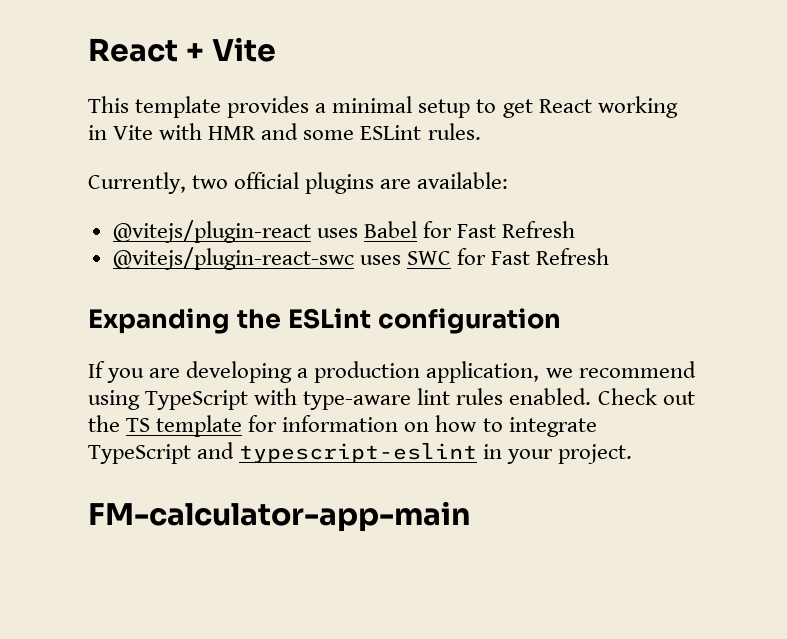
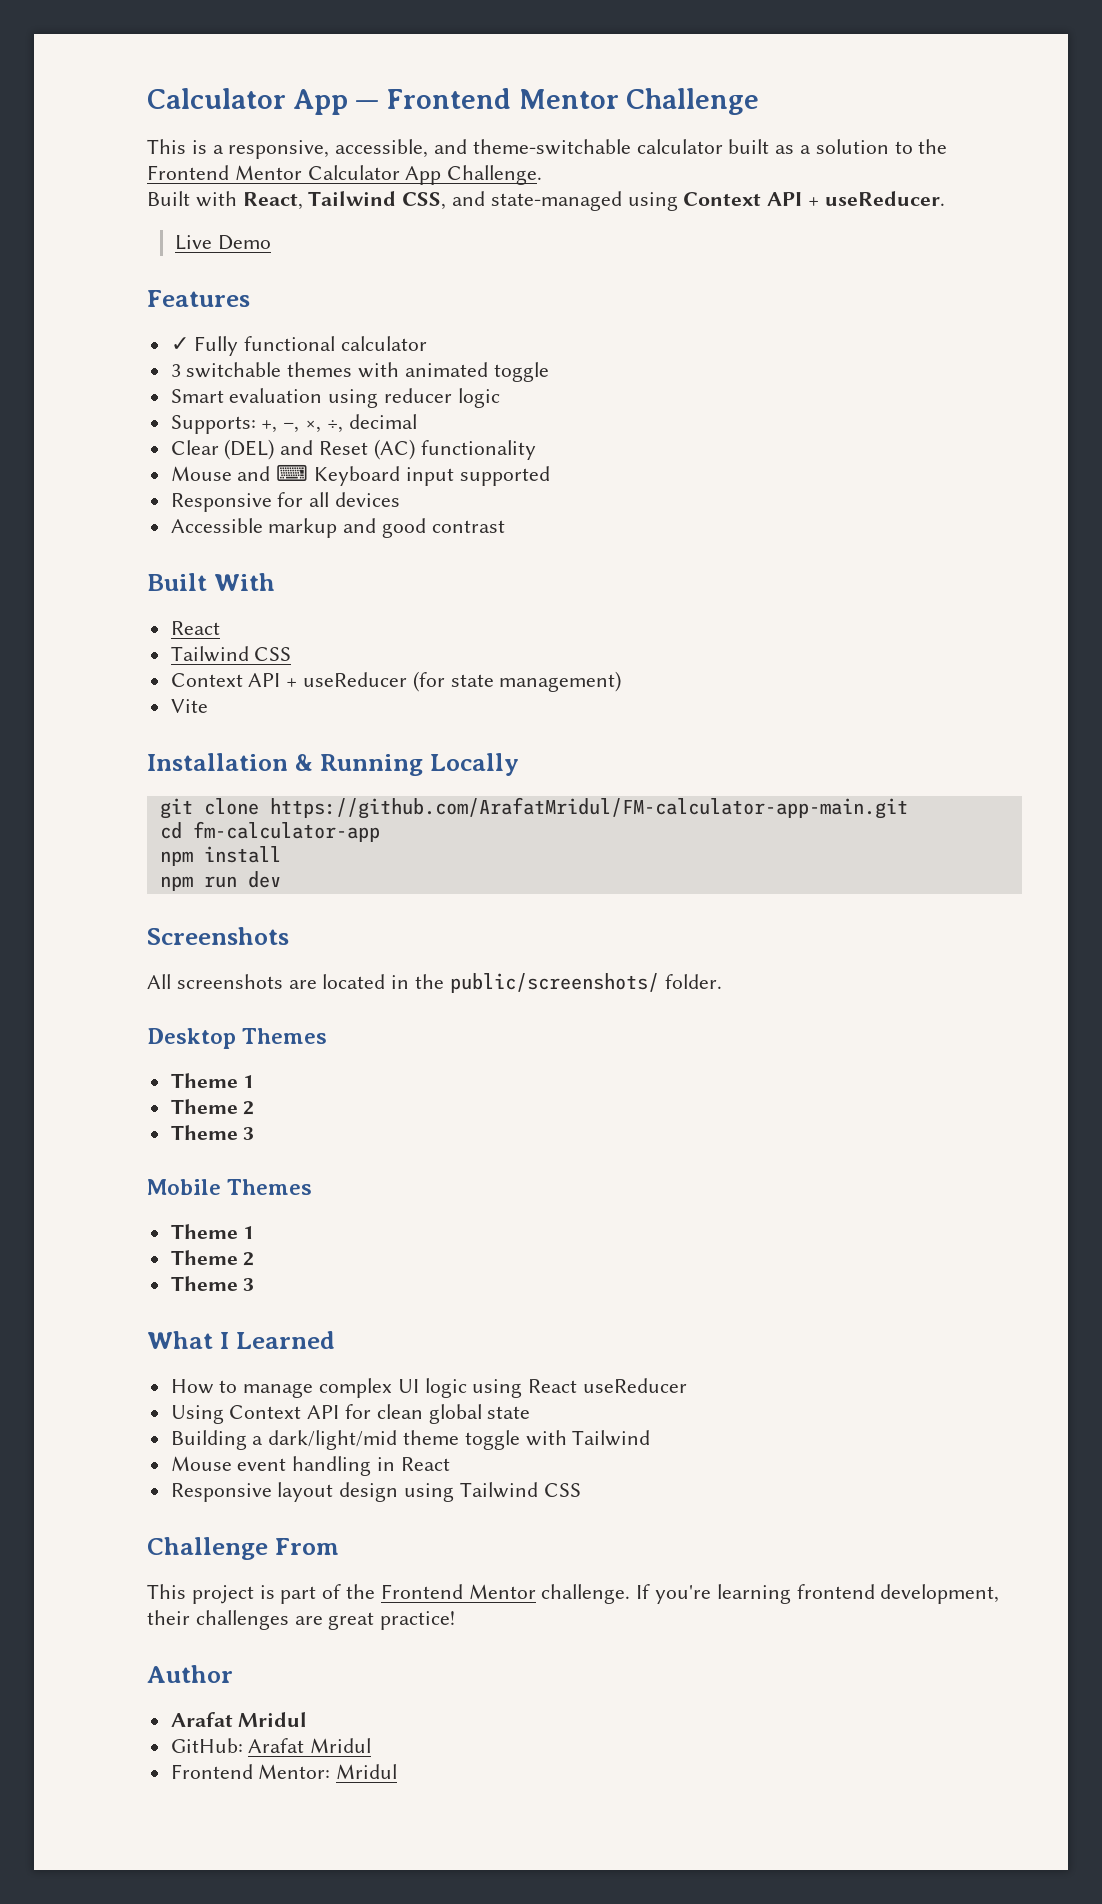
[88,37,277,62] [88,96,678,118] [88,123,481,140] [88,172,509,194] [112,220,576,243] [112,247,610,270] [88,308,561,334] [88,361,696,383] [88,388,695,410] [88,415,597,437] [88,442,633,464] [88,501,471,531] React + Vite // This template provides a minimal setup to get React working in Vite with HMR and some ESLint rules. // Currently, two official plugins are available: // @vitejs/plugin-react uses Babel for Fast Refresh // @vitejs/plugin-react-swc uses SWC for Fast Refresh // Expanding the ESLint configuration // If you are developing a production application, we recommend using TypeScript with type-aware lint rules enabled. Check out the TS template for information on how to integrate TypeScript and typescript-eslint in your project. // FM-calculator-app-main -> [147,88,760,115] [147,139,948,159] [147,165,543,185] [147,191,945,211] [174,235,271,250] [147,290,250,307] [170,336,428,356] [170,362,549,382] [170,388,500,408] [170,414,417,434] [170,439,536,460] [170,464,550,486] [170,492,401,512] [170,518,505,538] [147,573,275,591] [170,621,220,635] [170,646,292,662] [170,671,622,692] [170,699,208,713] [147,753,519,776] [159,797,908,819] [159,821,380,842] [159,846,281,866] [159,871,281,891] [147,927,289,945] [147,973,722,993] [147,1028,328,1049] [170,1073,255,1088] [170,1099,255,1115] [170,1125,255,1140] [147,1179,313,1195] [170,1224,255,1239] [170,1250,255,1266] [170,1276,255,1291] [147,1331,335,1349] [170,1378,688,1398] [170,1404,531,1424] [170,1430,651,1450] [170,1456,450,1476] [170,1482,581,1502] [147,1537,339,1560] [147,1584,1000,1604] [147,1610,456,1630] [147,1665,233,1683] [170,1712,308,1727] [170,1738,372,1753] [170,1764,398,1779] Calculator App — Frontend Mentor Challenge // This is a responsive, accessible, and theme-switchable calculator built as a solution to the Frontend Mentor Calculator App Challenge. // Built with React, Tailwind CSS, and state-managed using Context API + useReducer. // Live Demo // Features // ✓ Fully functional calculator // 3 switchable themes with animated toggle // Smart evaluation using reducer logic // Supports: +, –, ×, ÷, decimal // Clear (DEL) and Reset (AC) functionality // Mouse and ⌨ Keyboard input supported // Responsive for all devices // Accessible markup and good contrast // Built With // React // Tailwind CSS // Context API + useReducer (for state management) // Vite // Installation & Running Locally // git clone https://github.com/ArafatMridul/FM-calculator-app-main.git // cd fm-calculator-app // npm install // npm run dev // Screenshots // All screenshots are located in the public/screenshots/ folder. // Desktop Themes // Theme 1 // Theme 2 // Theme 3 // Mobile Themes // Theme 1 // Theme 2 // Theme 3 // What I Learned // How to manage complex UI logic using React useReducer // Using Context API for clean global state // Building a dark/light/mid theme toggle with Tailwind // Mouse event handling in React // Responsive layout design using Tailwind CSS // Challenge From // This project is part of the Frontend Mentor challenge. If you're learning frontend development, their challenges are great practice! // Author // Arafat Mridul // GitHub: Arafat Mridul // Frontend Mentor: Mridul

